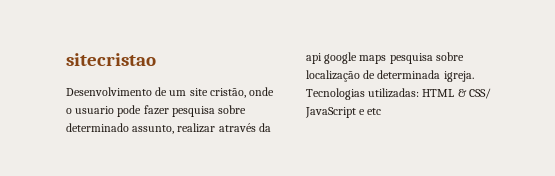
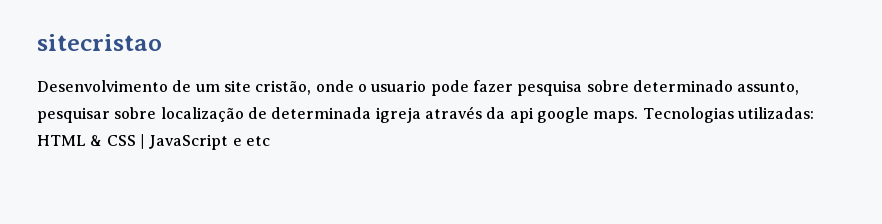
[177,123,271,133] [306,52,464,64] [306,70,474,82] realizar através da api google maps pesquisa sobre localização de determinada igreja. -> [37,106,639,123] pesquisar sobre localização de determinada igreja através da api google maps.
[468,88,491,99] CSS/ -> [106,134,145,149] CSS |

